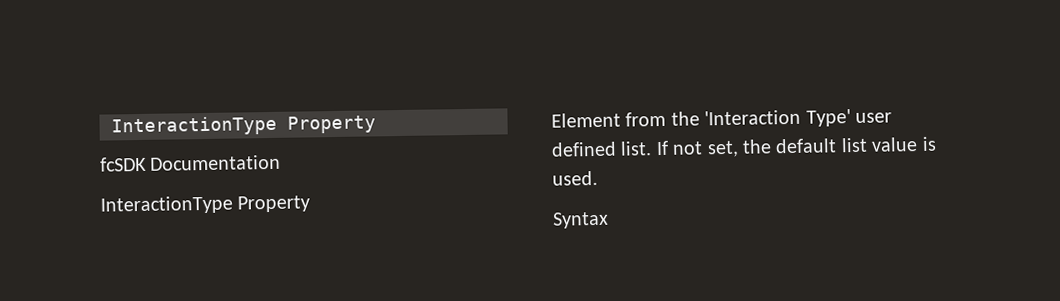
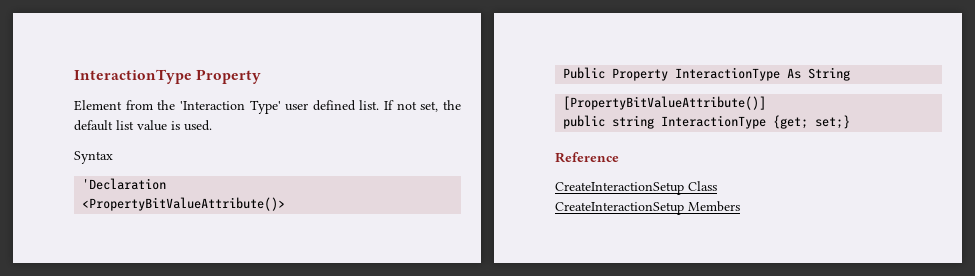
[111,115,376,137] [100,154,282,172] [100,195,311,215] InteractionType Property // fcSDK Documentation // InteractionType Property -> [74,69,262,84] InteractionType Property
(609, 220) none -> [82,178,167,190] [82,197,286,211] [563,67,851,81] [563,96,767,110] [563,115,851,129] [555,152,619,163] [555,181,717,195] [555,201,740,215] // 'Declaration // <PropertyBitValueAttribute()> // Public Property InteractionType As String // [PropertyBitValueAttribute()] // public string InteractionType {get; set;} // Reference // CreateInteractionSetup Class // CreateInteractionSetup Members

